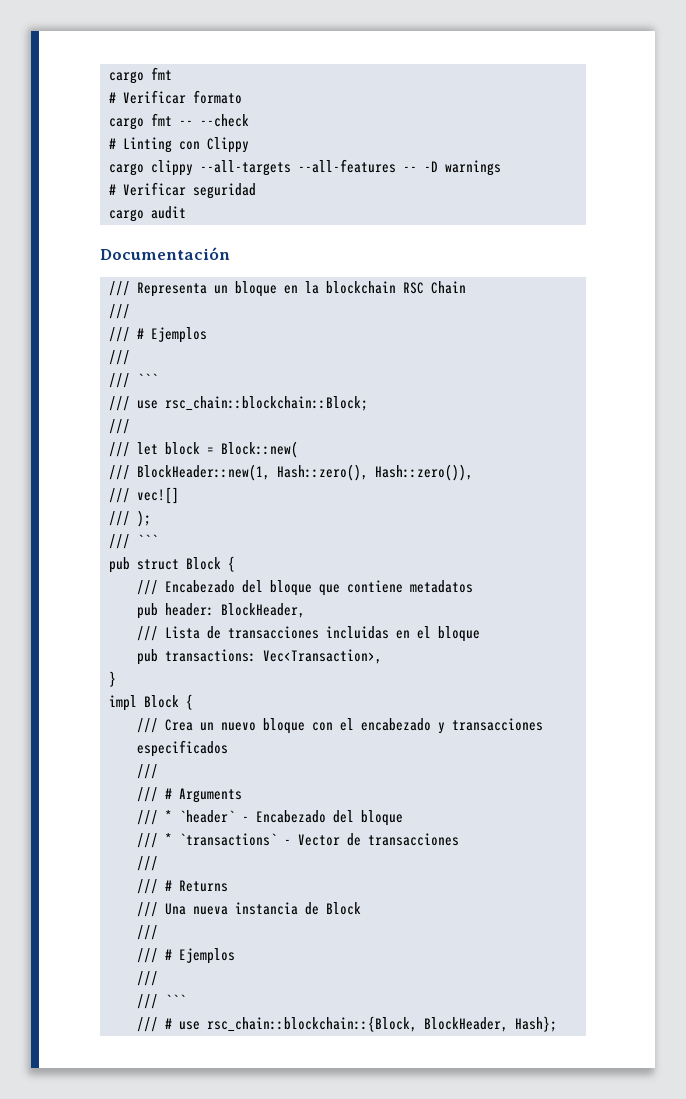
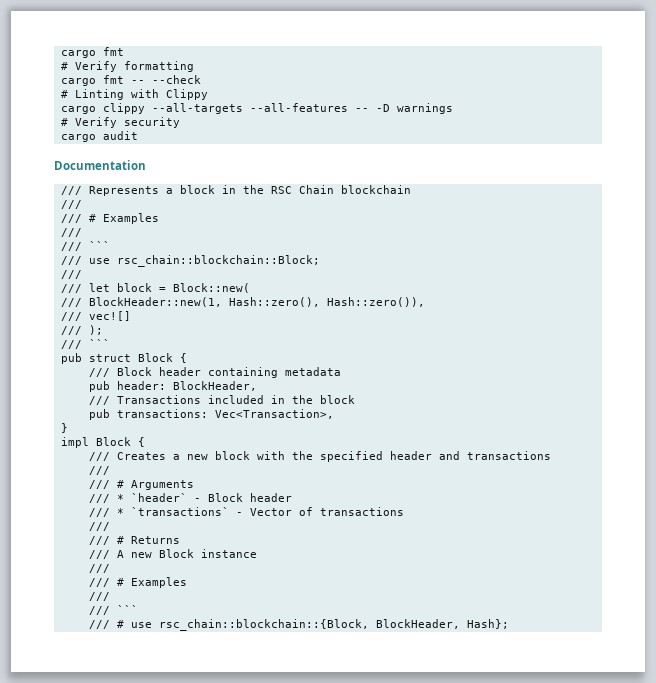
[123,90,242,104] Verificar formato -> [74,61,194,72] Verify formatting
[179,141,200,150] con -> [130,89,159,98] with
[123,182,256,199] Verificar seguridad -> [74,117,180,128] Verify security
[100,247,230,260] [109,281,396,297] Documentación // /// Representa un bloque en la blockchain -> [54,160,146,170] [60,185,264,196] Documentation // /// Represents a block in the
[109,304,130,319] [109,327,207,343] // /// // /// # Ejemplos -> [340,185,411,194] [60,200,82,209] [60,213,159,224] blockchain // /// // /// # Examples
[165,580,473,596] [137,603,305,619] [137,626,480,642] Encabezado del bloque que contiene metadatos // pub header: BlockHeader, // /// Lista de transacciones incluidas en el bloque -> [116,367,341,378] [88,381,257,392] [88,395,355,405] Block header containing metadata // pub header: BlockHeader, // /// Transactions included in the block
[165,718,543,734] [137,740,228,757] Crea un nuevo bloque con el encabezado y transacciones especificados -> [116,451,551,462] Creates a new block with the specified header and transactions
[256,810,403,826] Encabezado del bloque -> [207,493,292,502] Block header
[347,833,459,846] de transacciones -> [298,507,404,516] of transactions
[165,902,361,915] [137,925,158,940] [137,948,235,964] Una nueva instancia de Block // /// // /// # Ejemplos -> [116,549,257,558] [88,564,110,573] [88,577,187,588] A new Block instance // /// // /// # Examples

